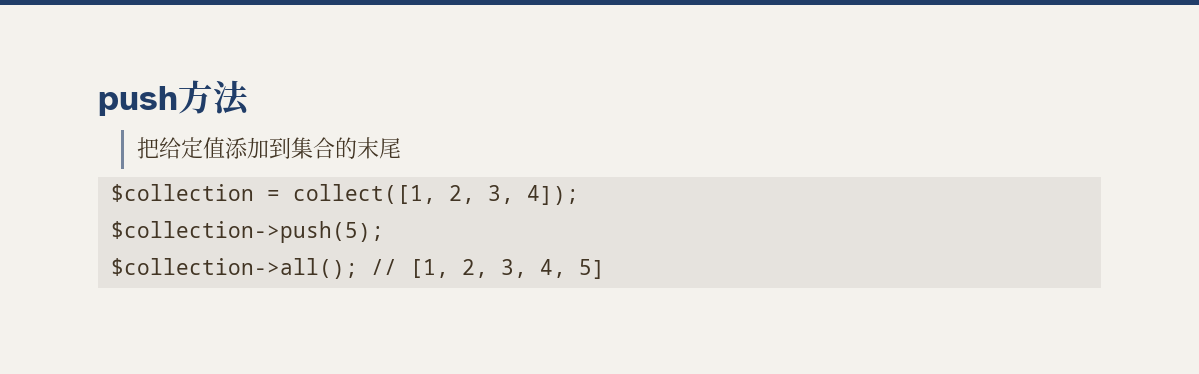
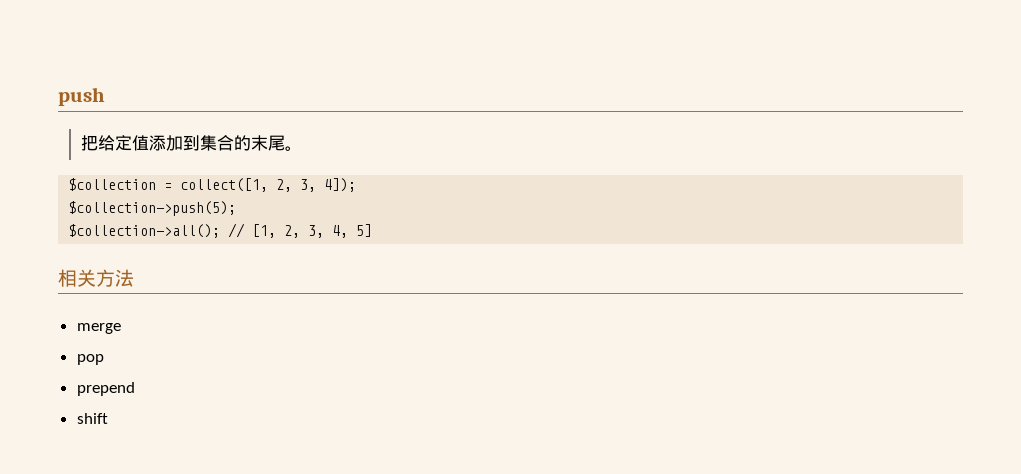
[178,80,251,116] 方法 -> (105, 96) none
(401, 148) none -> [284,146,302,151] 。
(606, 269) none -> [58,269,134,287] [76,323,121,334] [76,354,104,365] [76,382,135,396] [76,413,108,424] // 相关方法 // merge // pop // prepend // shift

